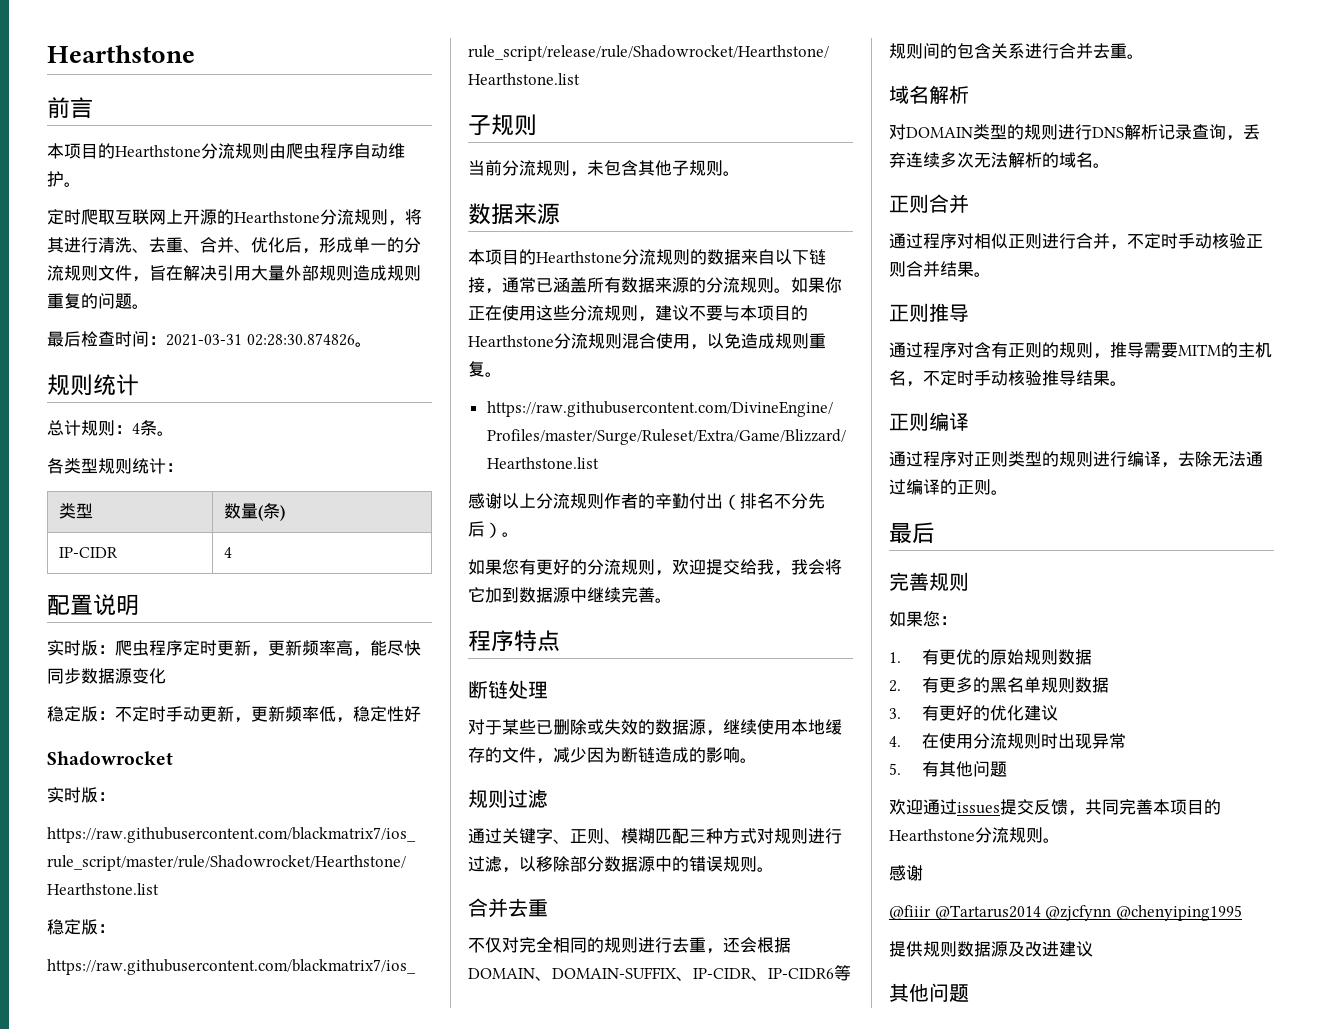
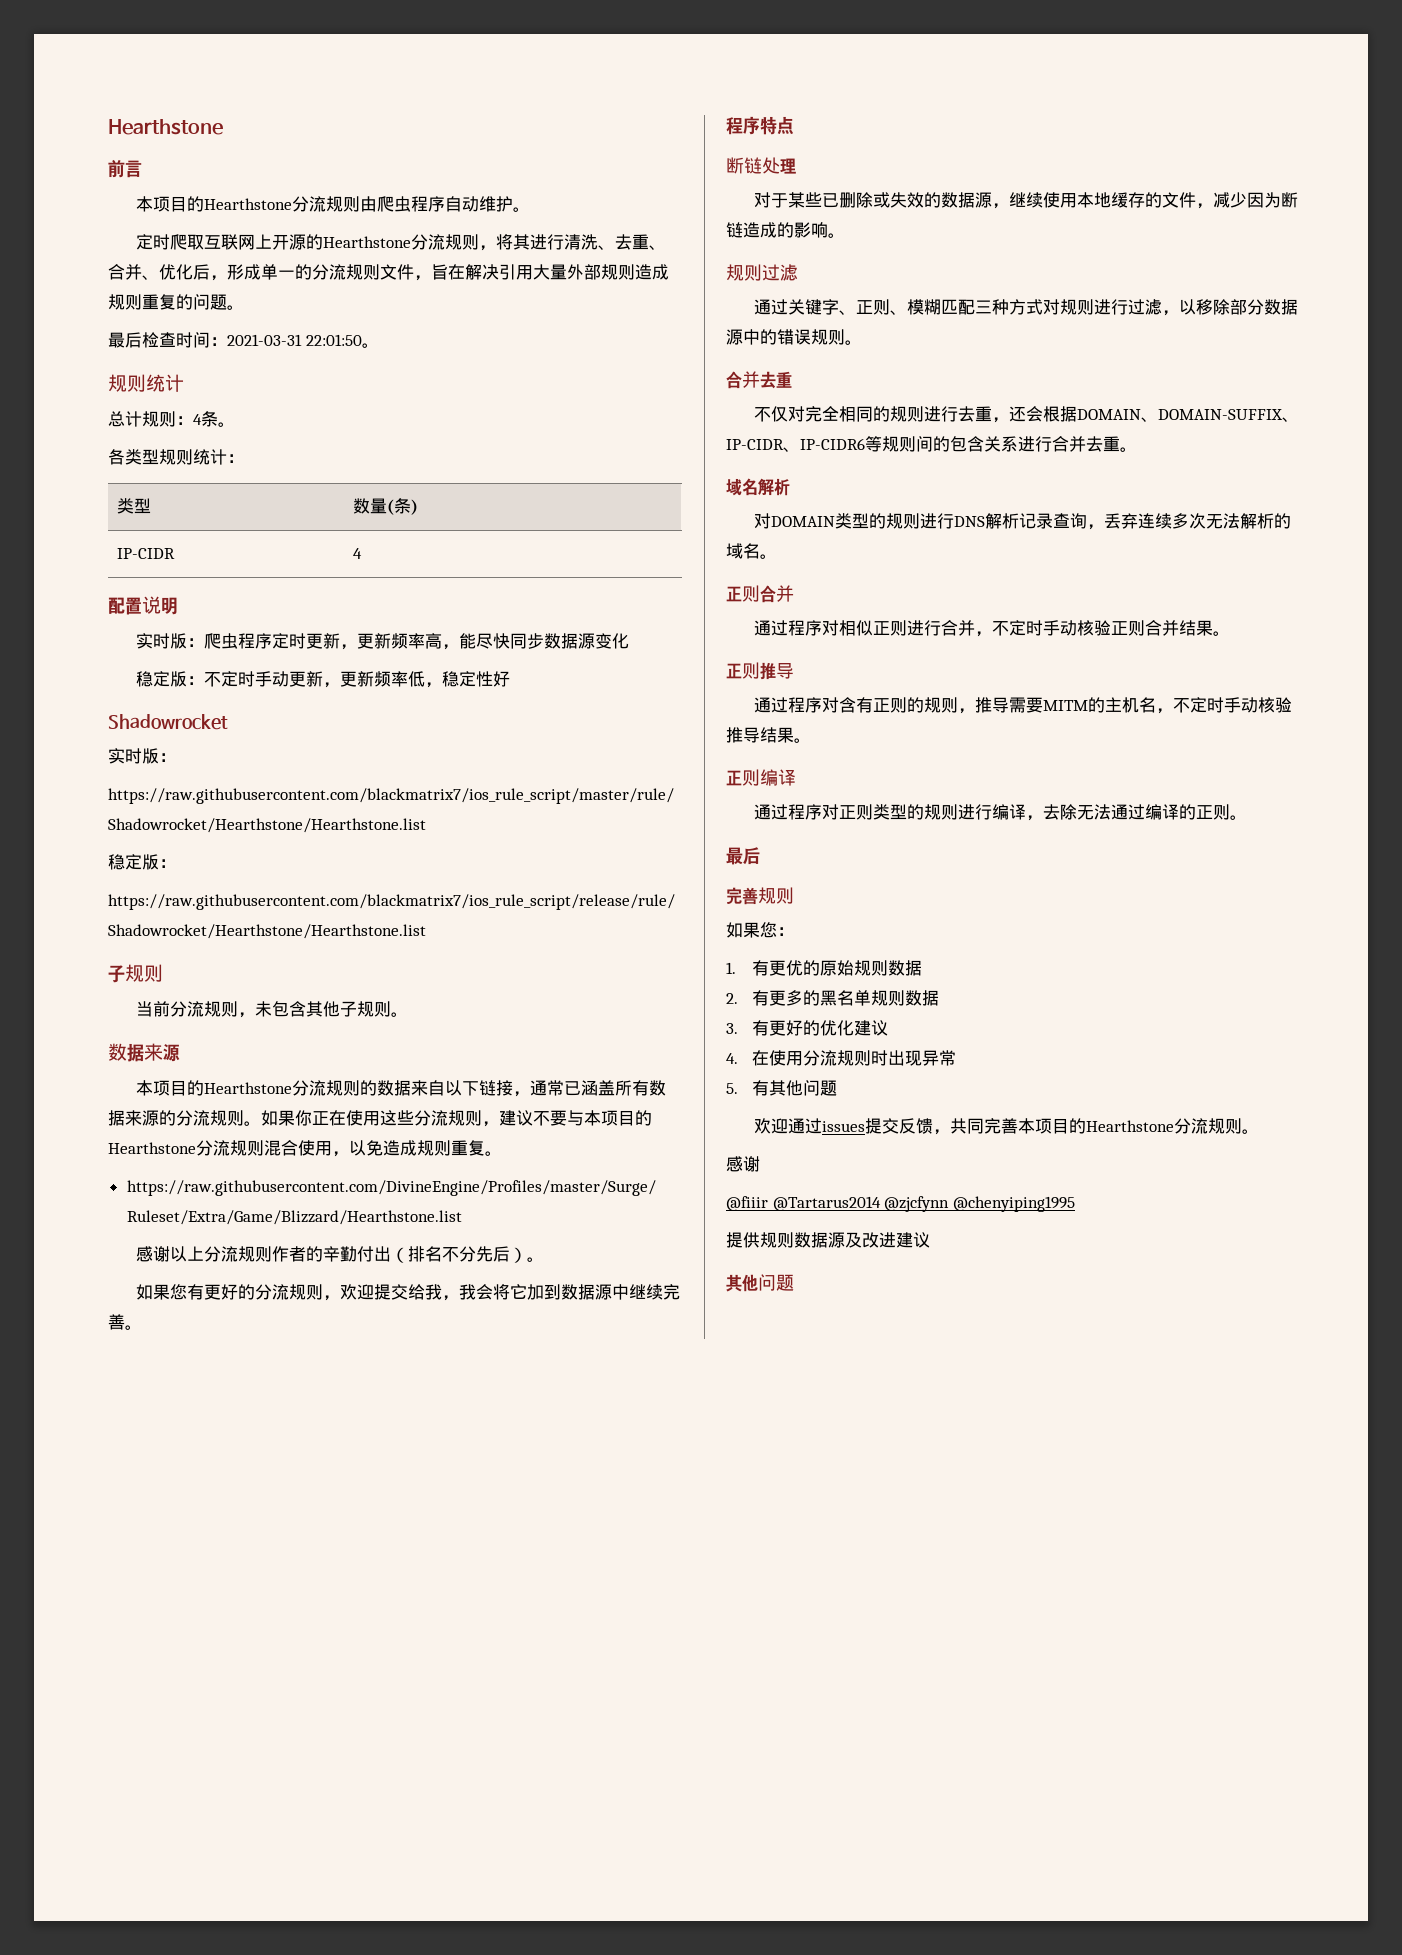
[246,333,355,346] 02:28:30.874826 -> [305,334,362,346] 22:01:50

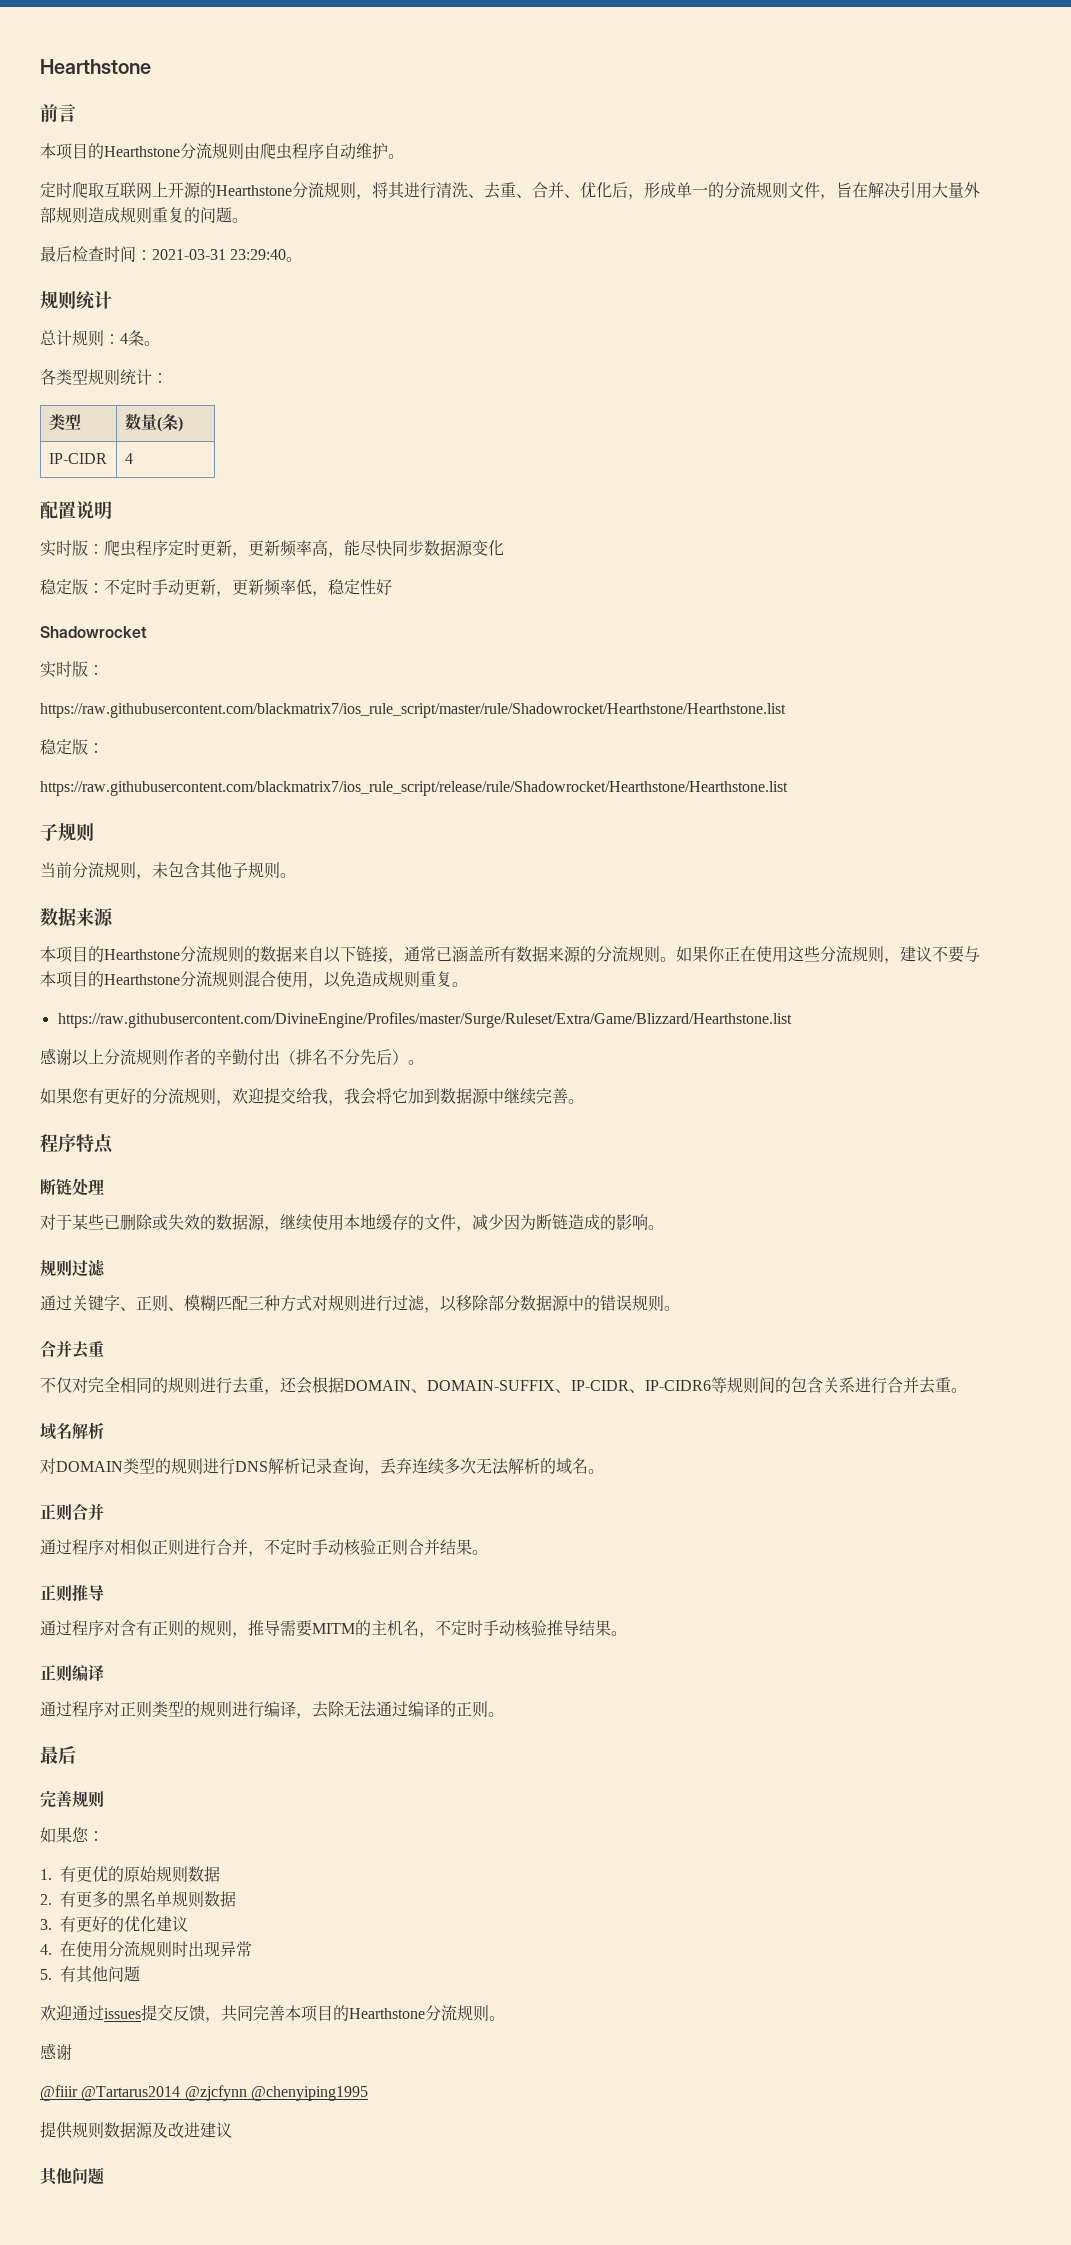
[305,334,362,346] 22:01:50 -> [230,249,287,260] 23:29:40

